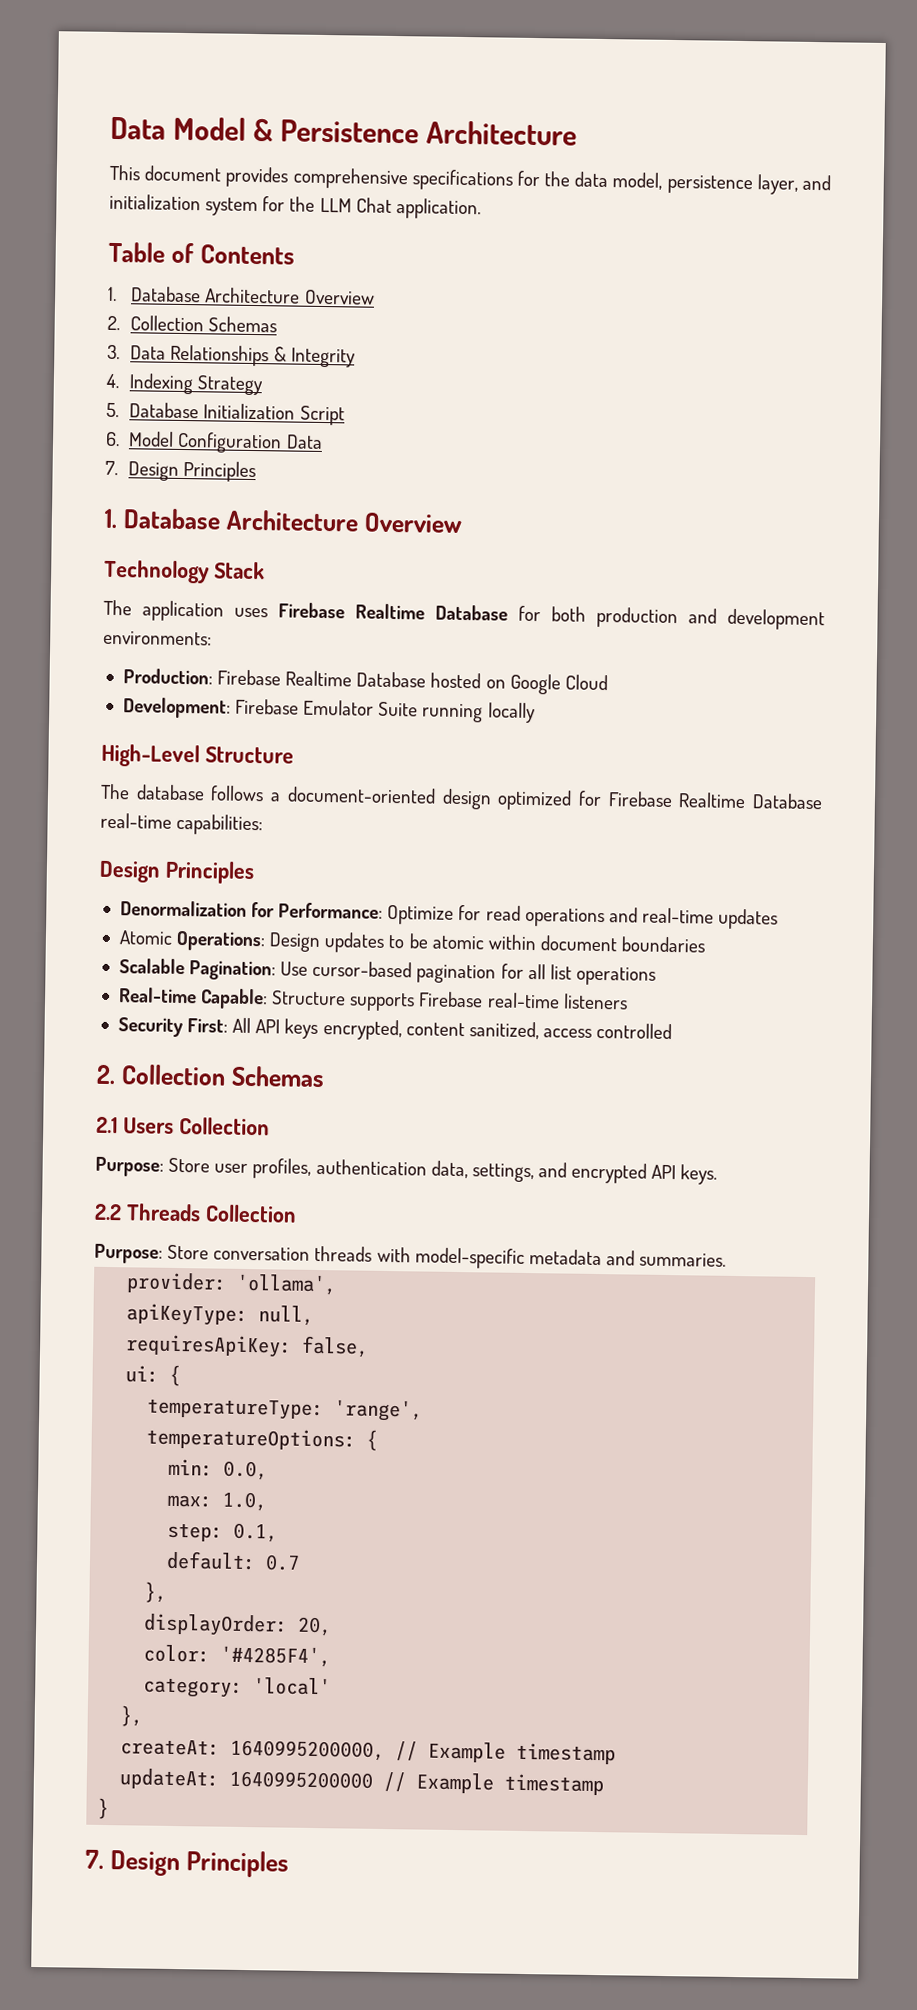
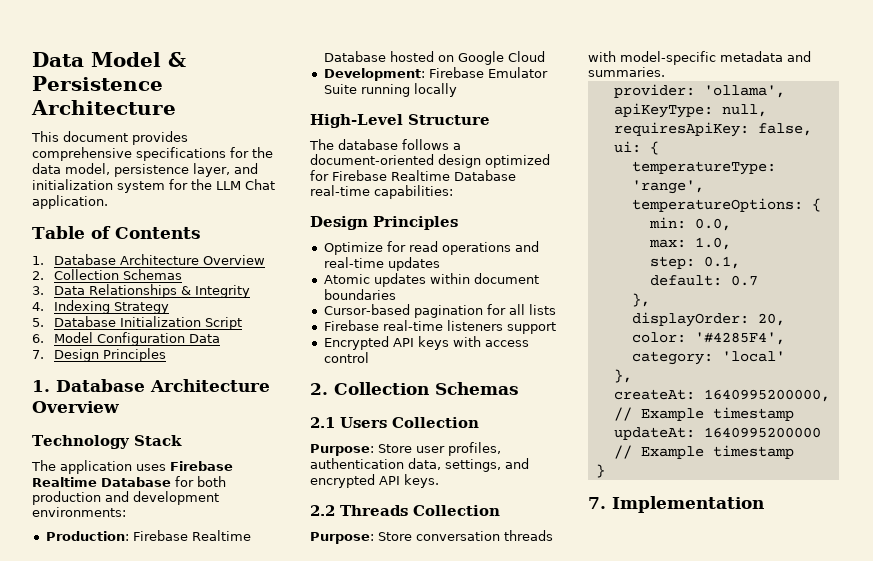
[119,900,384,919] Denormalization for Performance: -> (458, 223) none
[176,930,706,953] [118,958,656,986] [118,987,628,1012] [117,1017,673,1041] Operations: Design updates to be atomic within document boundaries // Scalable Pagination: Use cursor-based pagination for all list operations // Real-time Capable: Structure supports Firebase real-time listeners // Security First: All API keys encrypted, content sanitized, access controlled -> [373,273,539,287] [323,289,396,300] [323,304,556,318] [323,320,556,334] [323,336,529,350] [323,352,369,363] updates within document boundaries // Cursor-based pagination for all lists // Firebase real-time listeners support // Encrypted API keys with access control
[109,1850,289,1878] Design Principles -> [612,496,764,513] Implementation

